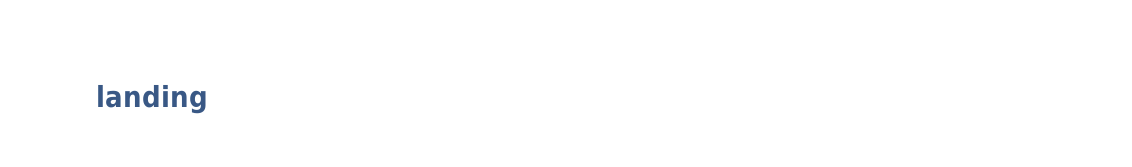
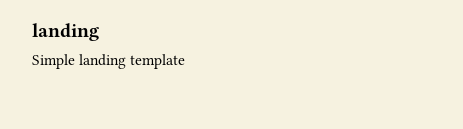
[96,84,208,114] landing -> [32,23,99,41] [32,54,186,69] landing // Simple landing template

